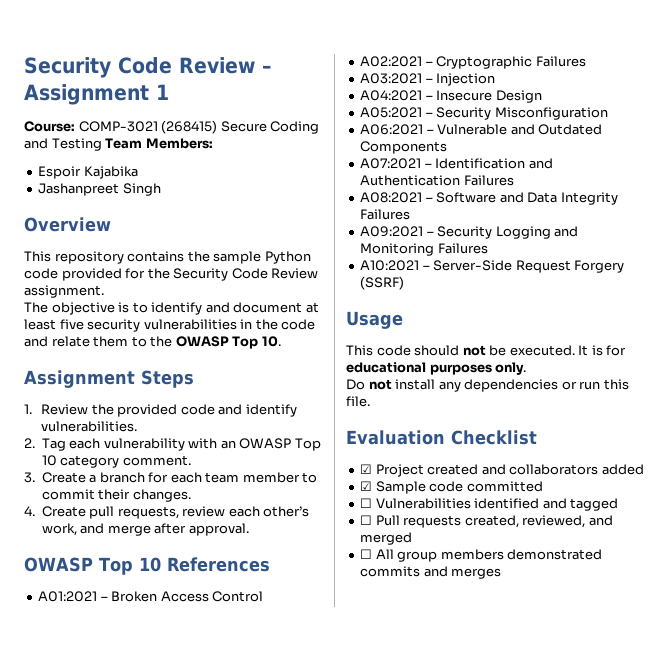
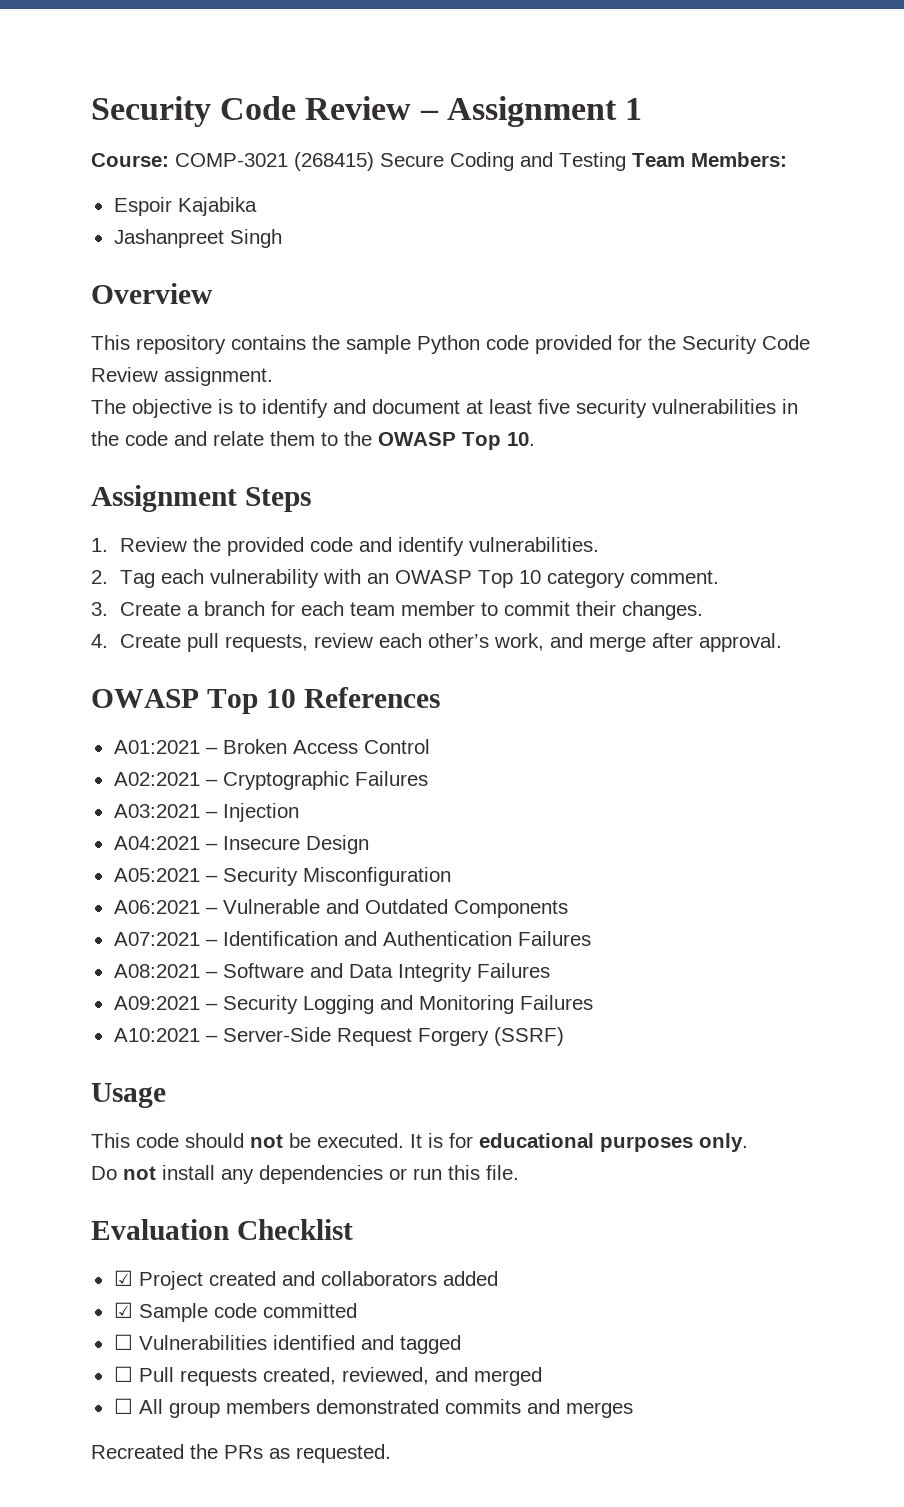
(502, 573) none -> [91,1444,391,1463] // Recreated the PRs as requested.

